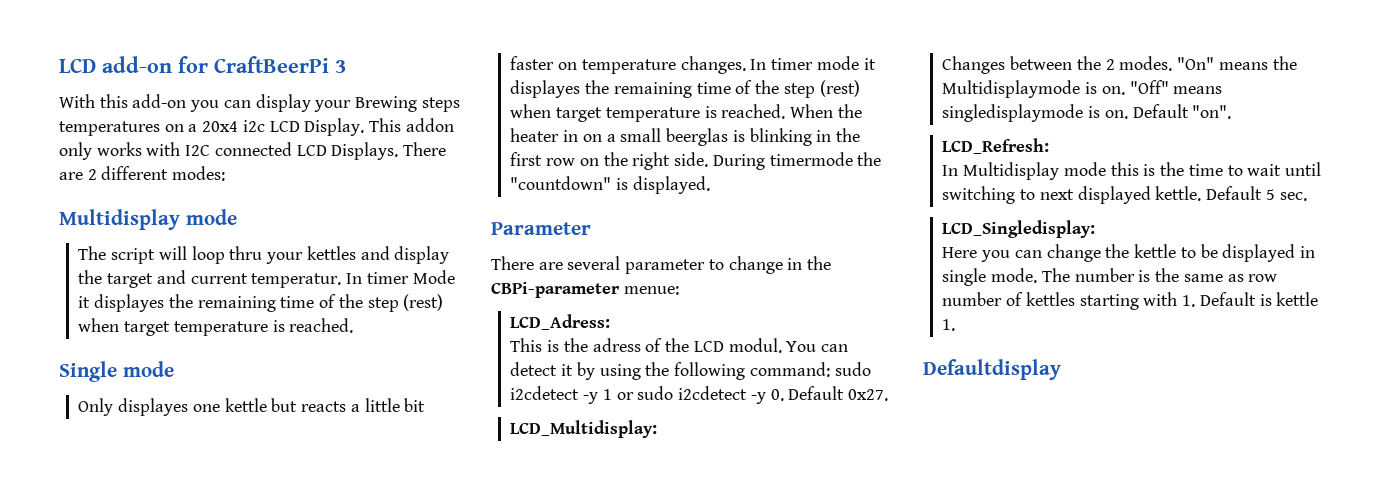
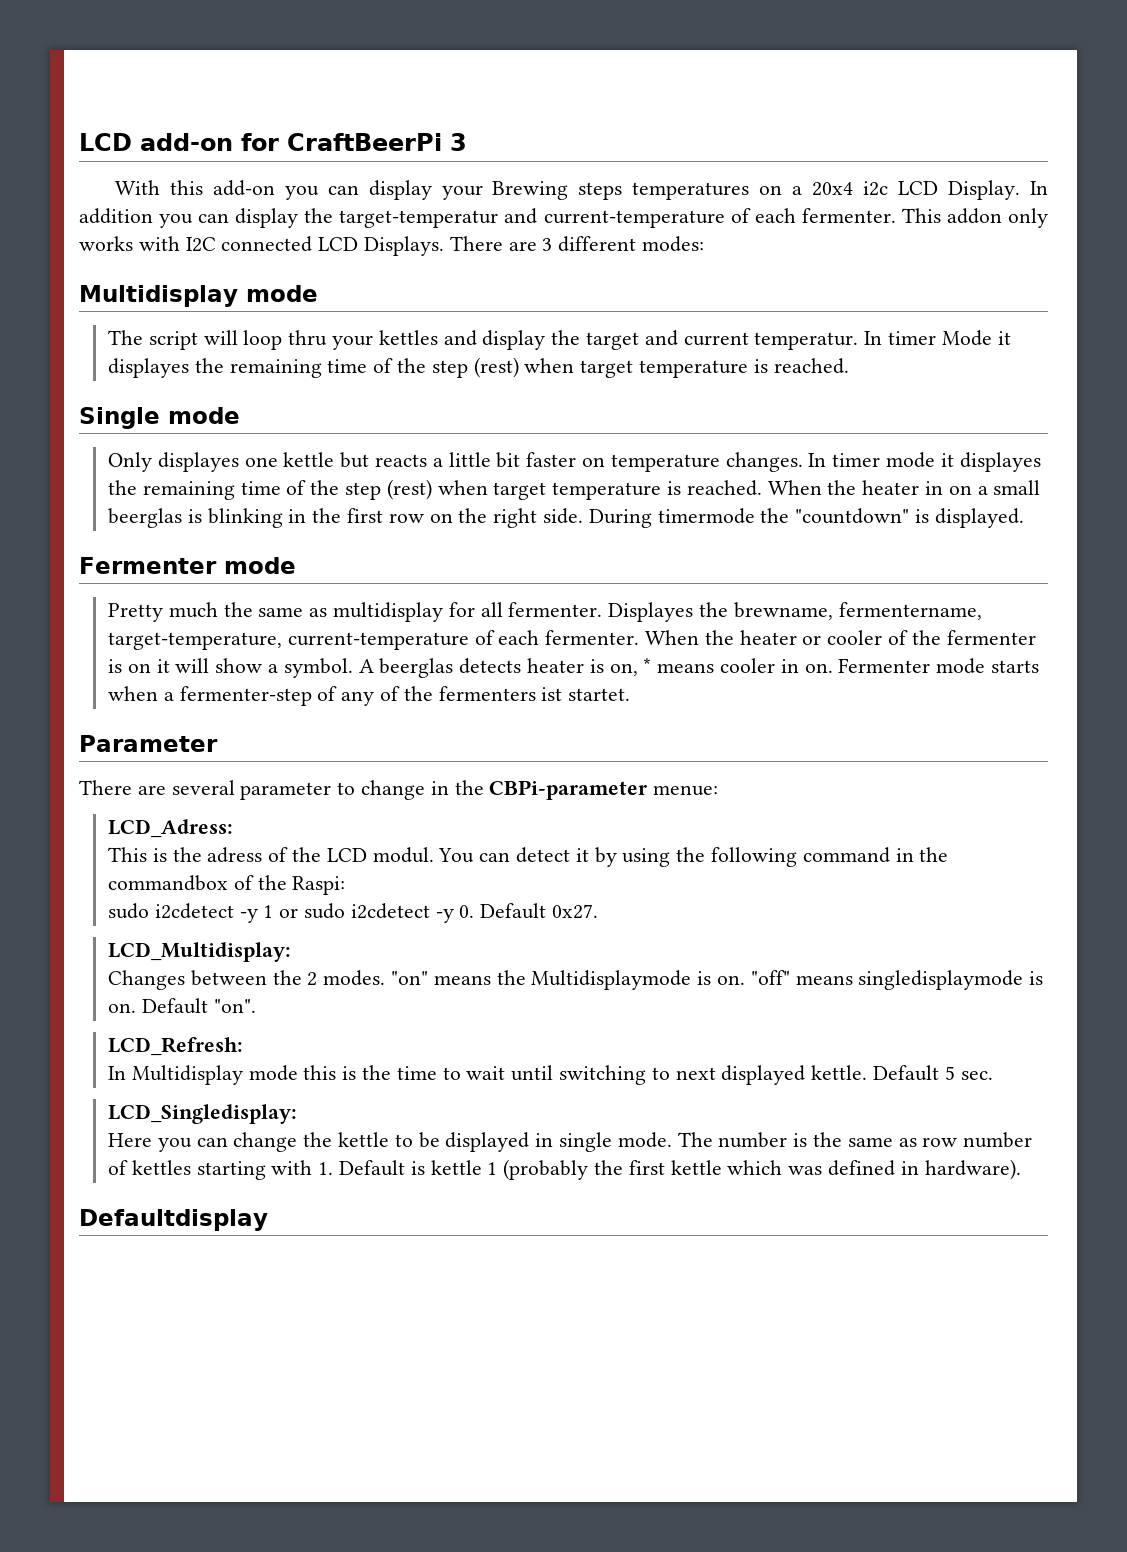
(365, 127) none -> [1029,181,1048,195] [79,208,896,228] In addition you can display the target-temperatur and current-temperature of each fermenter.
[87,169,97,180] 2 -> [542,238,553,251] 3
(710, 185) none -> [79,557,296,574] [107,602,982,622] [107,630,1036,650] [107,658,1040,678] [107,686,631,706] // Fermenter mode // Pretty much the same as multidisplay for all fermenter. Displayes the brewname, fermentername, target-temperature, current-temperature of each fermenter. When the heater or cooler of the fermenter is on it will show a symbol. A beerglas detects heater is on, * means cooler in on. Fermenter mode starts when a fermenter-step of any of the fermenters ist startet.
[749,362,830,377] command: -> [802,847,949,863] [107,875,346,895] command in the commandbox of the Raspi: //
[1177,57,1215,70] "On" -> [390,971,428,985] "on"
[1129,80,1169,94] "Off" -> [750,970,790,985] "off"
[942,319,956,331] 1. -> [487,1159,1021,1180] 1 (probably the first kettle which was defined in hardware).

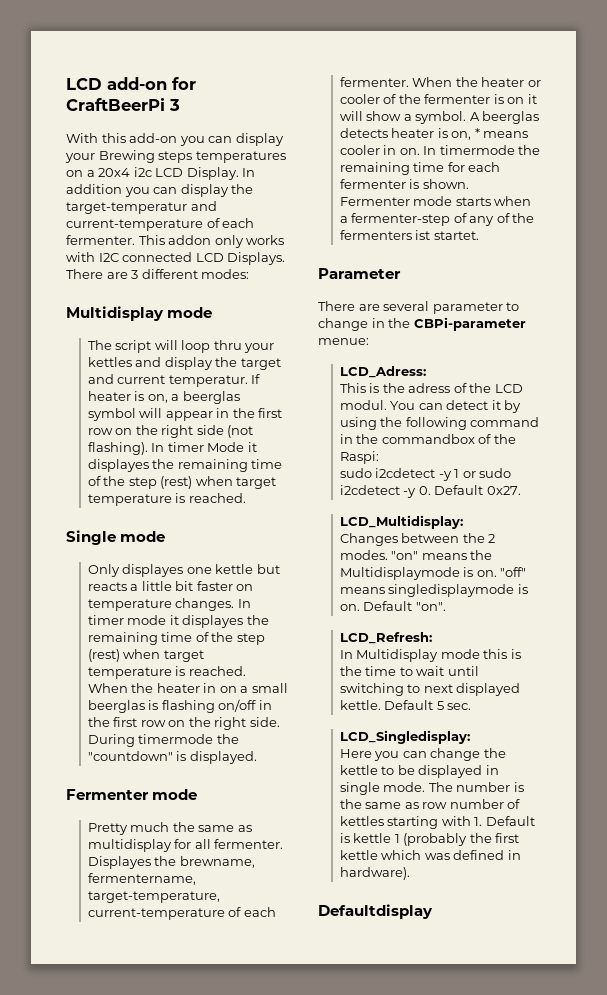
(859, 341) none -> [251,374,261,384] [87,391,240,404] [87,408,283,421] [87,425,254,438] [87,442,148,455] If heater is on, a beerglas symbol will appear in the first row on the right side (not flashing).
[207,508,283,528] blinking -> [161,699,257,713] flashing on/off
(833, 668) none -> [423,145,541,155] [339,162,501,175] [339,179,469,189] In timermode the remaining time for each fermenter is shown.

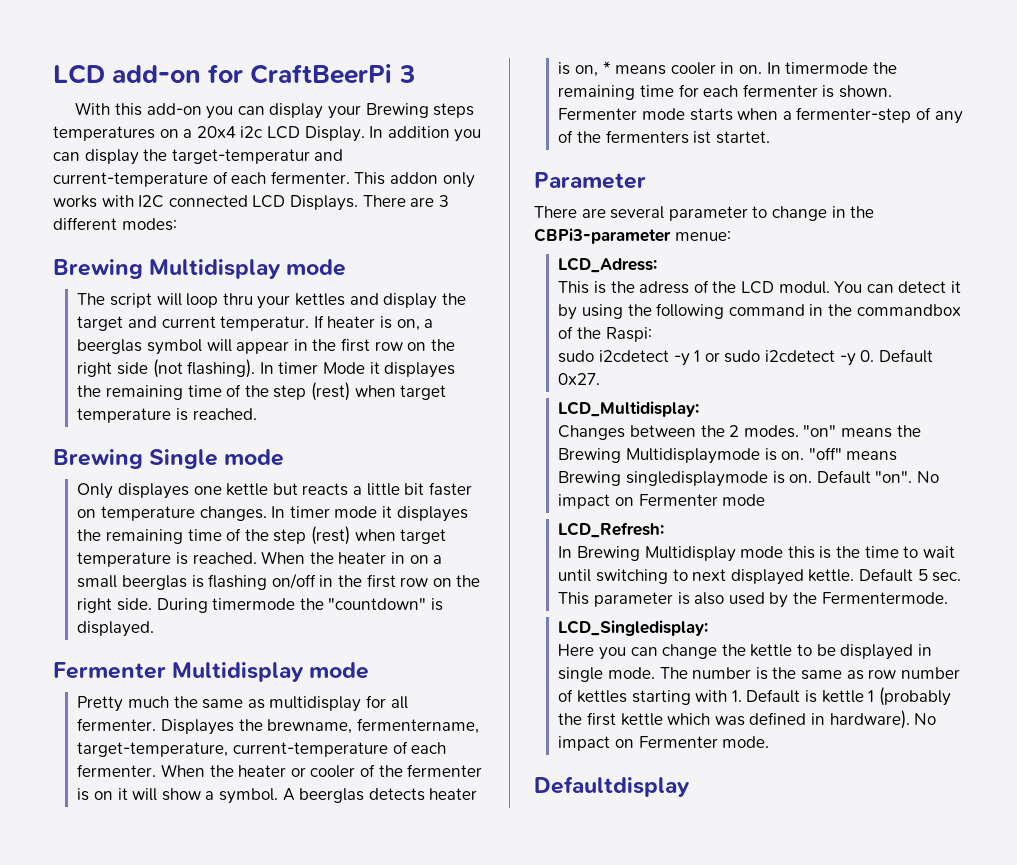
(250, 274) none -> [53,259,143,279] Brewing
(246, 498) none -> [53,449,143,469] Brewing
(149, 794) none -> [172,662,305,682] Multidisplay
[413,317,526,331] CBPi-parameter -> [534,228,671,244] CBPi3-parameter
(493, 555) none -> [558,448,622,463] Brewing
(385, 590) none -> [558,471,622,486] Brewing
(446, 606) none -> [916,471,939,483] [558,494,766,509] No impact on Fermenter mode
(353, 654) none -> [576,546,640,561] Brewing
(472, 706) none -> [558,592,948,608] This parameter is also used by the Fermentermode.
(410, 873) none -> [914,713,937,725] [558,736,770,751] No impact on Fermenter mode.

